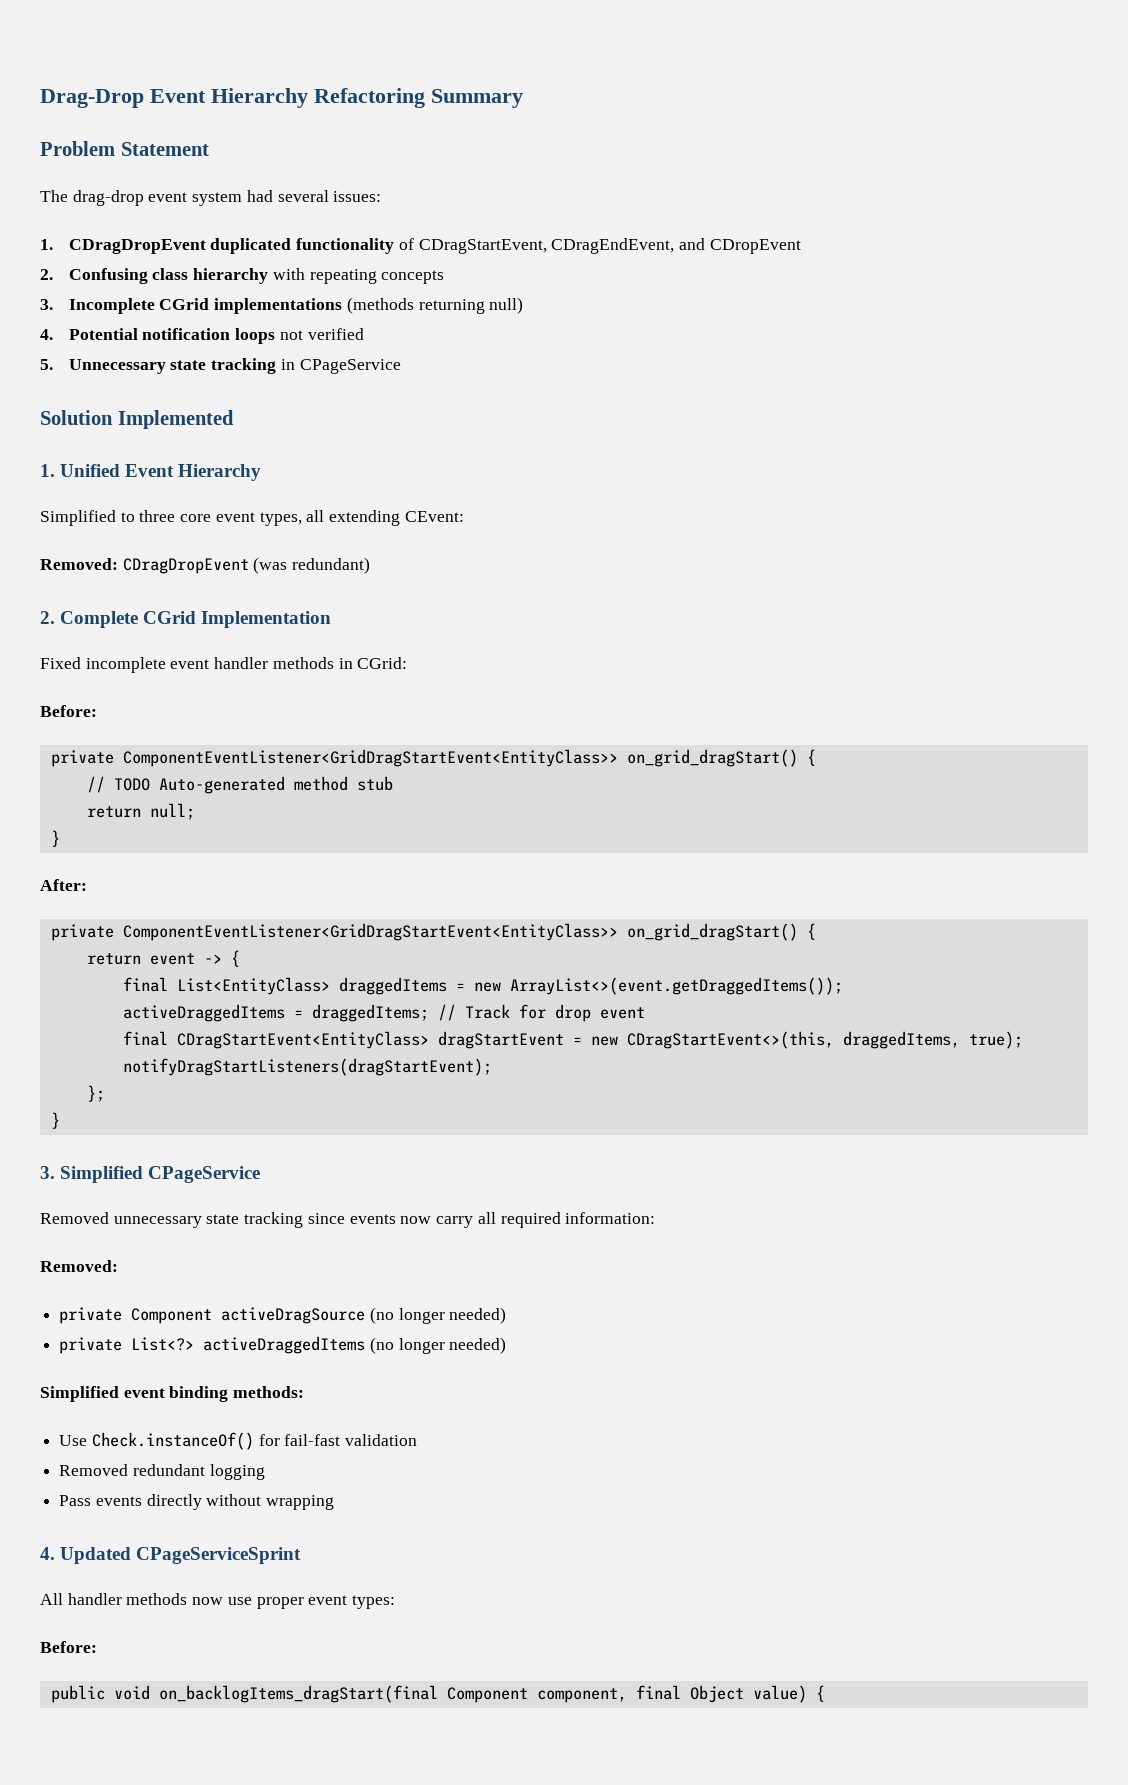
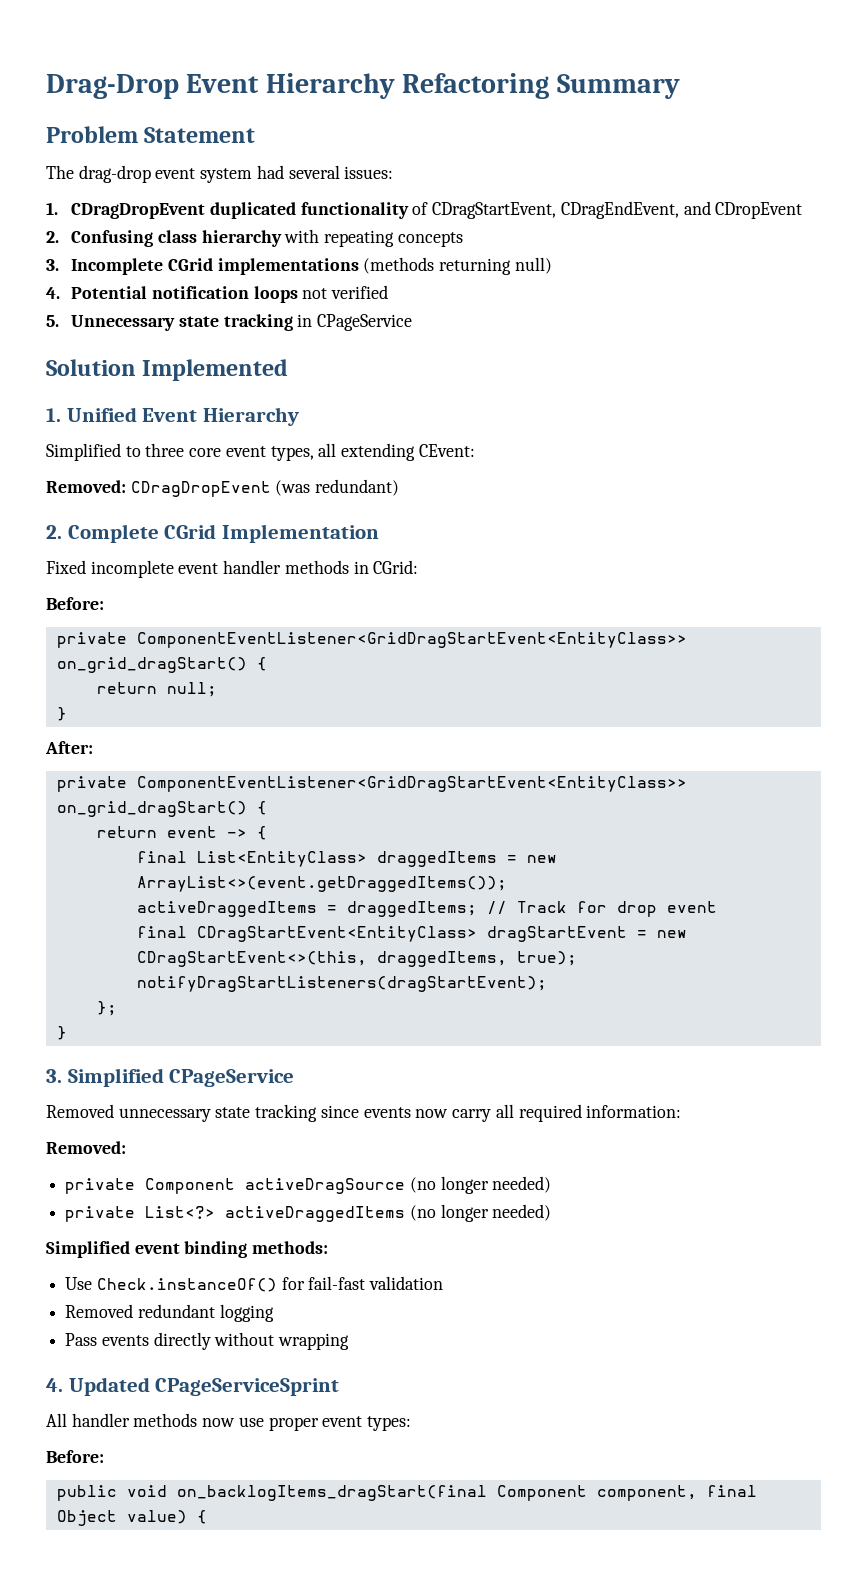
[86,776,393,794] // // TODO Auto-generated method stub -> (267, 664) none

